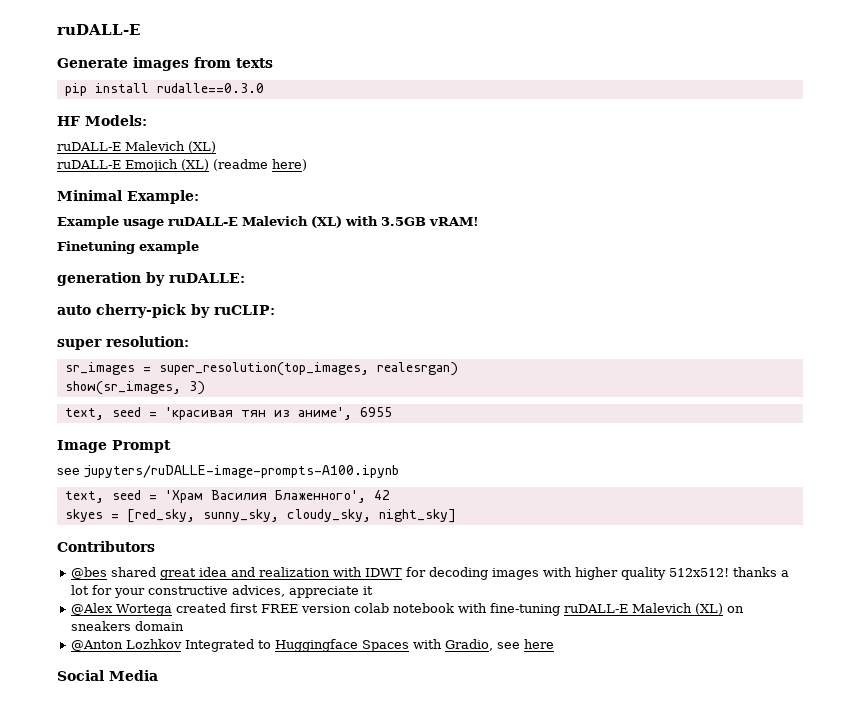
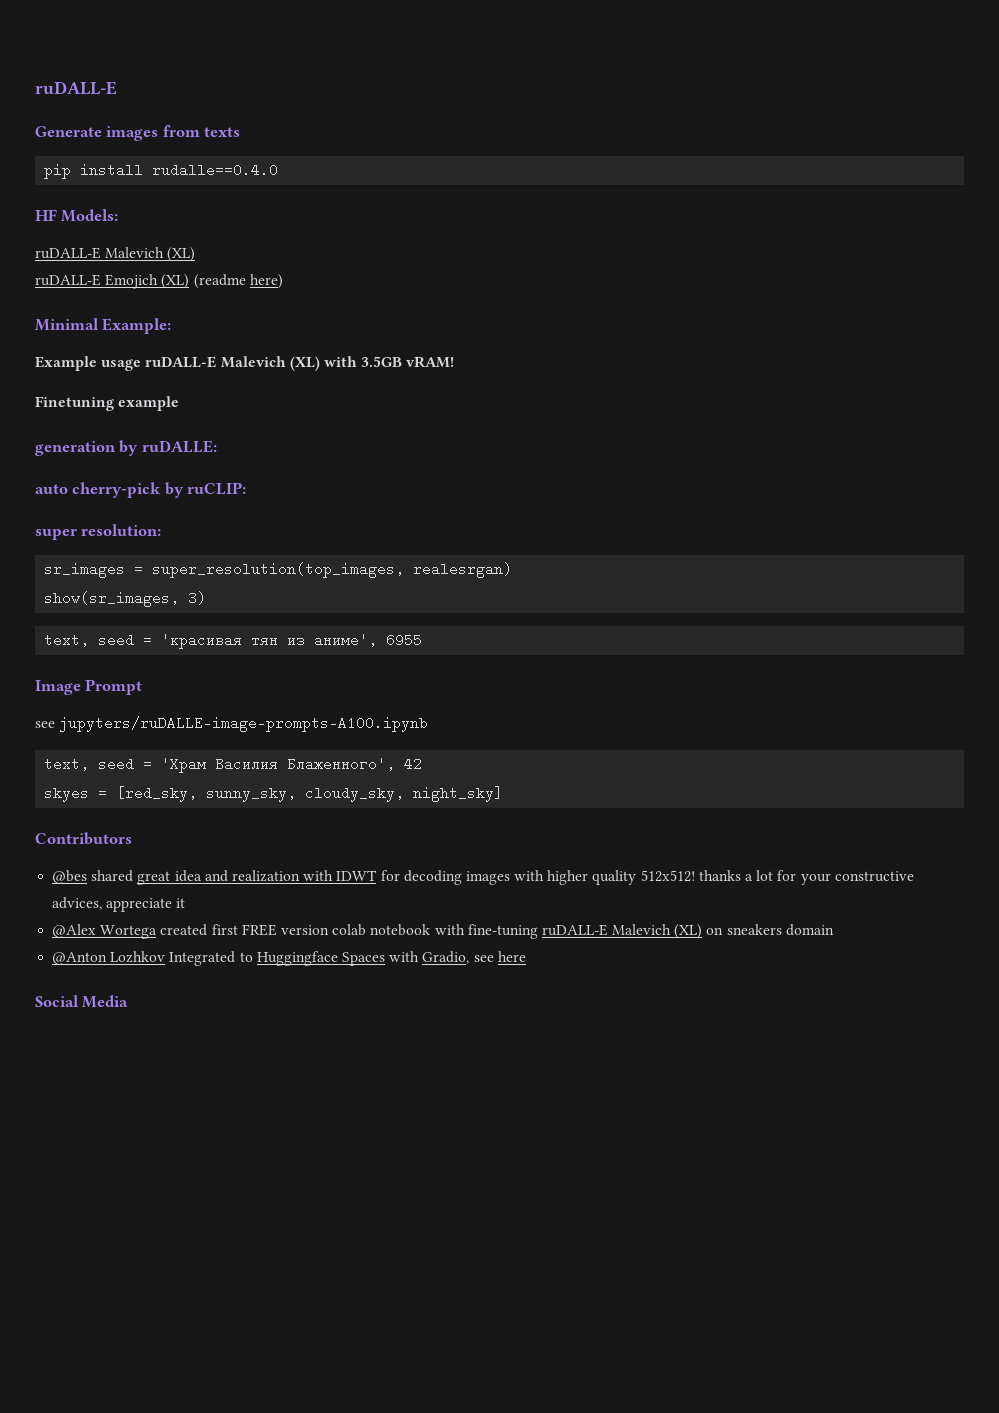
[156,83,264,93] rudalle==0.3.0 -> [152,163,279,177] rudalle==0.4.0

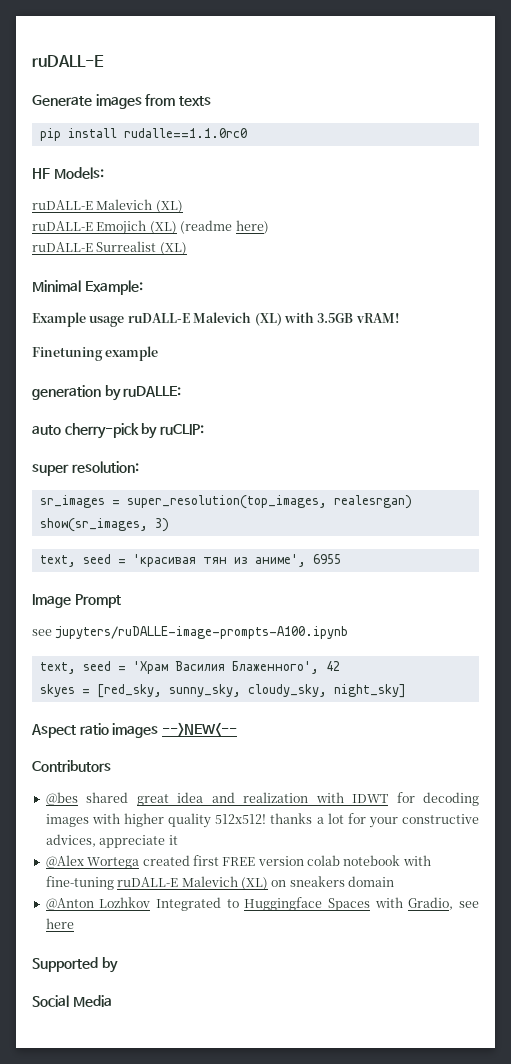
[152,163,279,177] rudalle==0.4.0 -> [123,128,247,138] rudalle==1.1.0rc0
(283, 281) none -> [32,241,187,255] // ruDALL-E Surrealist (XL)
(504, 794) none -> [31,722,237,738] // Aspect ratio images -->NEW<--
(526, 956) none -> [32,957,118,973] // Supported by

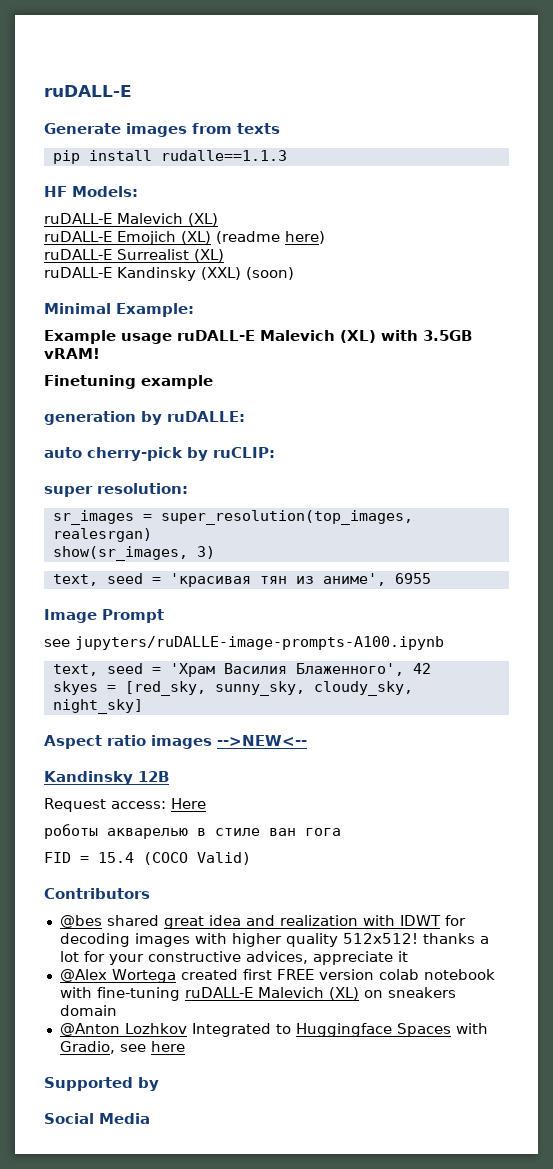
[123,128,247,138] rudalle==1.1.0rc0 -> [160,150,287,161] rudalle==1.1.3
(187, 248) none -> [44,267,294,281] // ruDALL-E Kandinsky (XXL) (soon)
(237, 729) none -> [44,771,169,785] [44,798,206,812] [44,824,341,839] [44,852,251,865] // Kandinsky 12B // Request access: Here // роботы акварелью в стиле ван гога // FID = 15.4 (COCO Valid)

